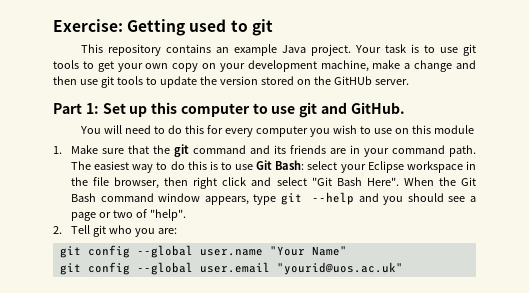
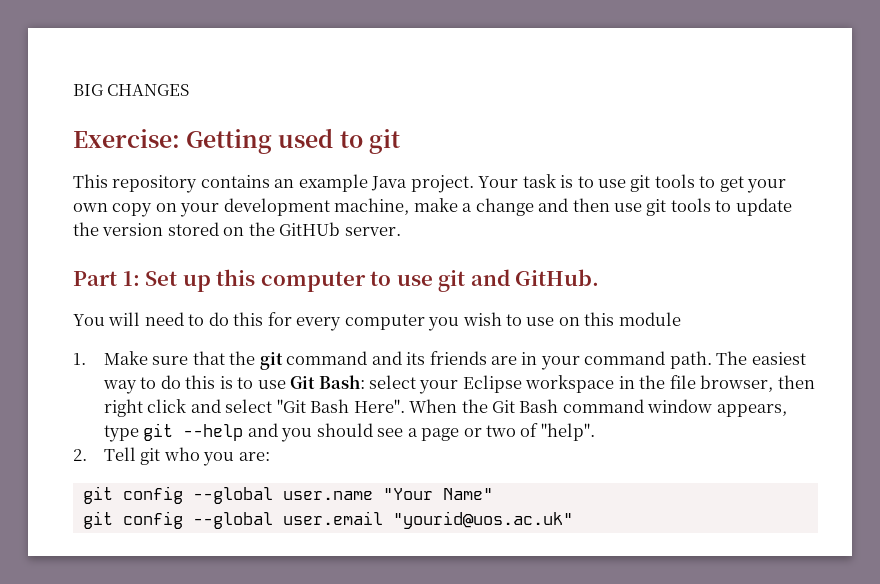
(53, 25) none -> [73,84,190,96] BIG CHANGES //

